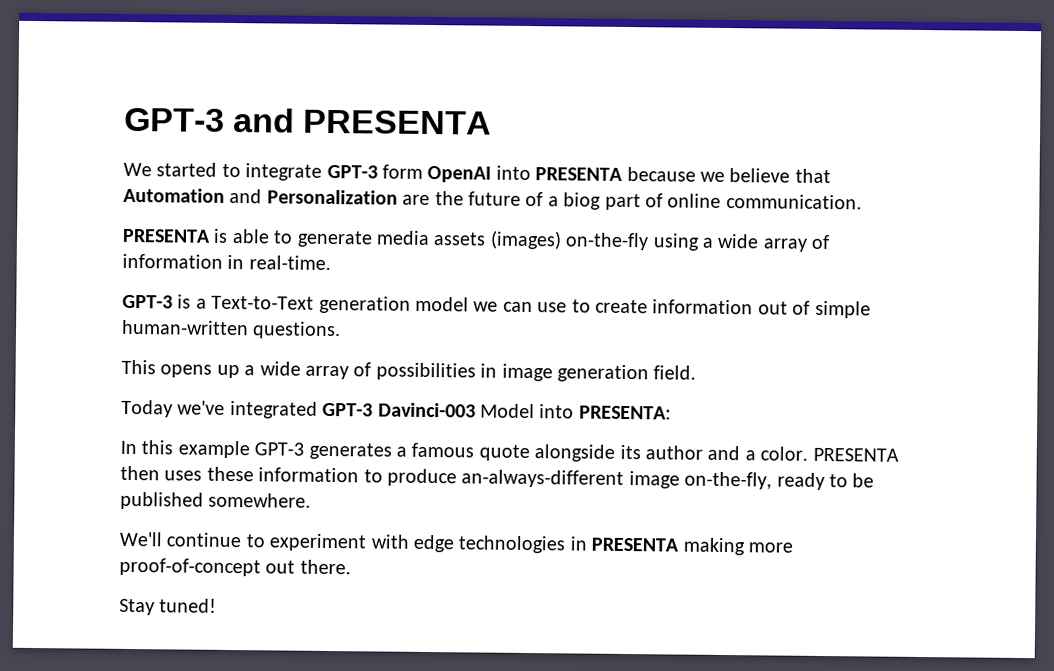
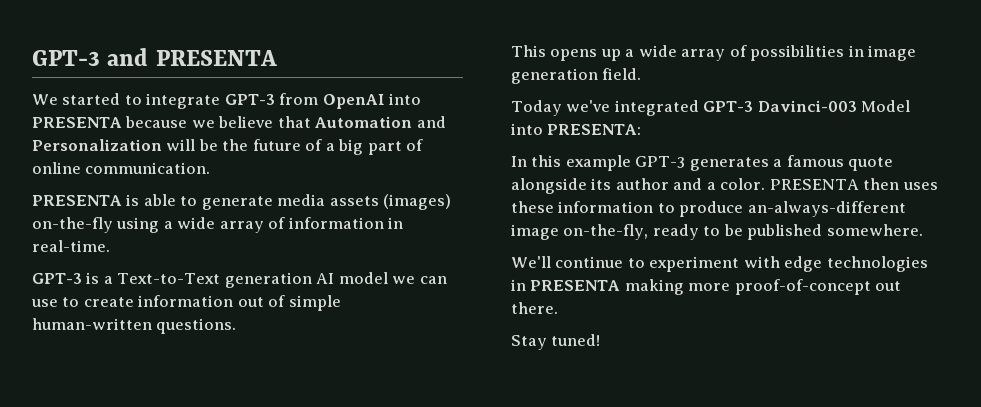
[382,164,423,179] form -> [279,93,319,105] from
[402,194,431,206] are -> [166,139,218,151] will be
[563,192,602,210] biog -> [338,139,364,155] big
(411, 304) none -> [316,273,335,284] AI

